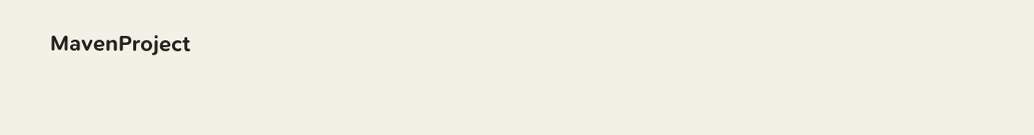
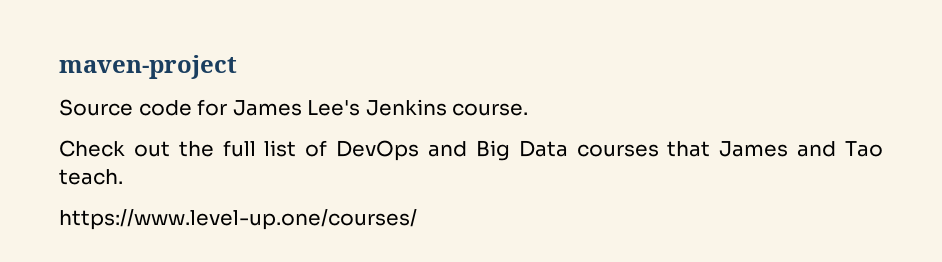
[50,34,192,57] MavenProject -> [59,55,237,79] [59,99,529,116] [59,140,884,161] [59,169,123,185] [59,209,417,230] maven-project // Source code for James Lee's Jenkins course. // Check out the full list of DevOps and Big Data courses that James and Tao teach. // https://www.level-up.one/courses/

